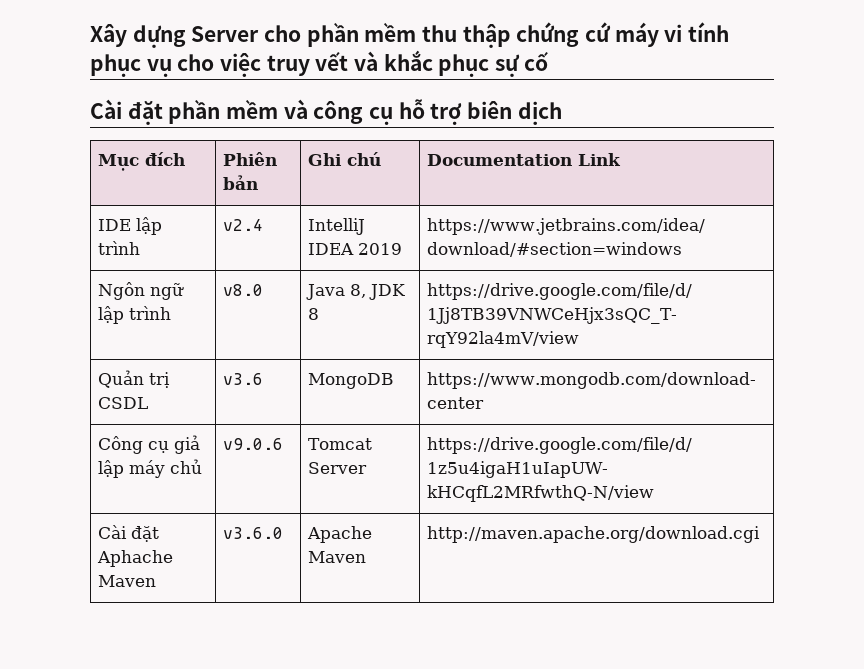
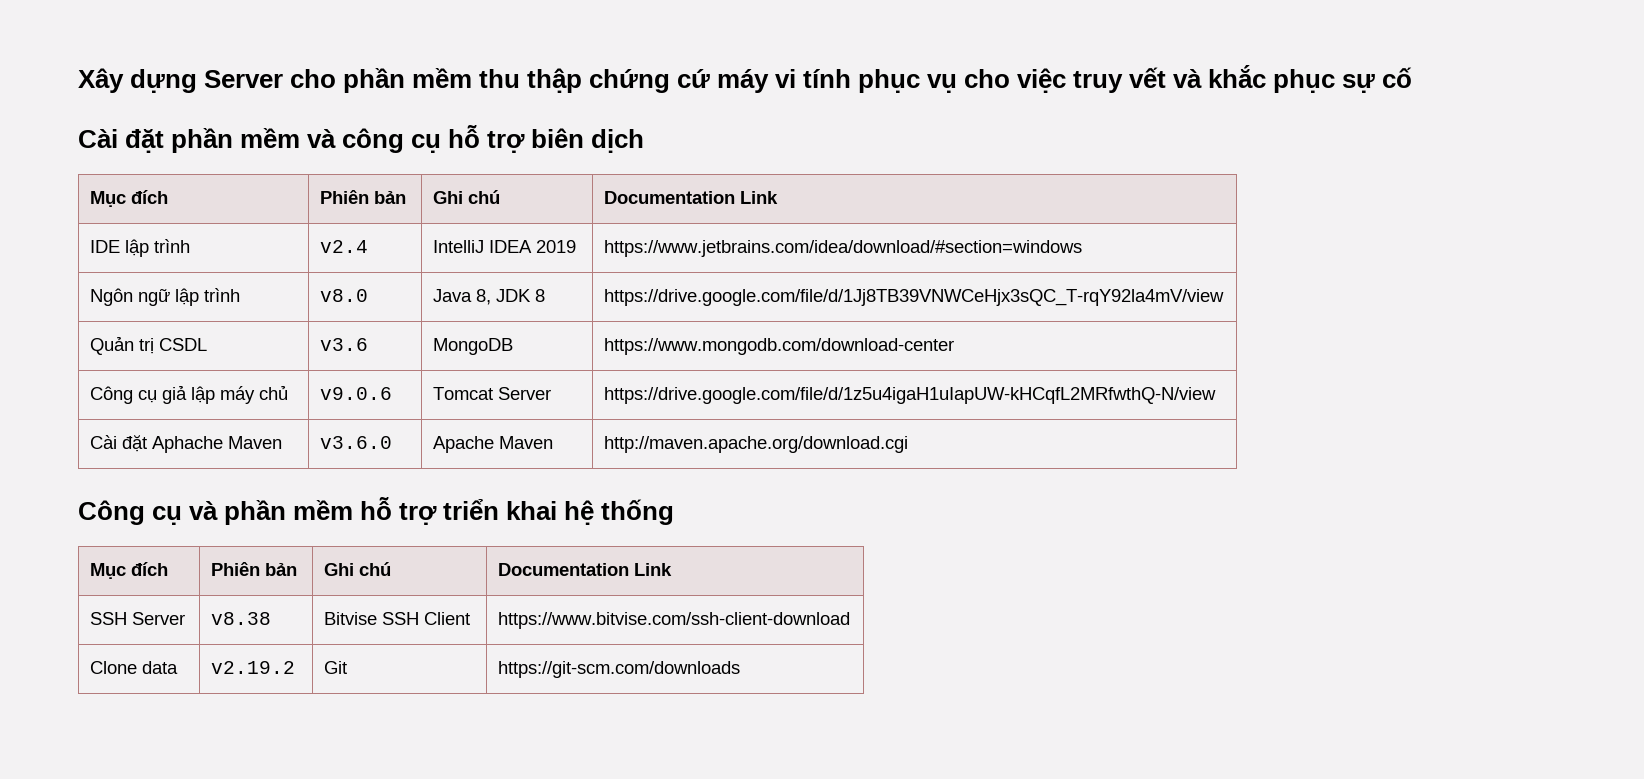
(760, 534) none -> [78,497,675,525] [90,562,169,579] [211,562,298,576] [324,562,392,576] [498,563,673,576] [90,612,186,625] [211,612,272,625] [324,612,471,625] [498,612,851,629] [90,661,179,674] [211,661,296,674] [324,661,348,674] [498,661,741,678] // Công cụ và phần mềm hỗ trợ triển khai hệ thống // Mục đích | Phiên bản | Ghi chú | Documentation Link // SSH Server | v8.38 | Bitvise SSH Client | https://www.bitvise.com/ssh-client-download // Clone data | v2.19.2 | Git | https://git-scm.com/downloads

